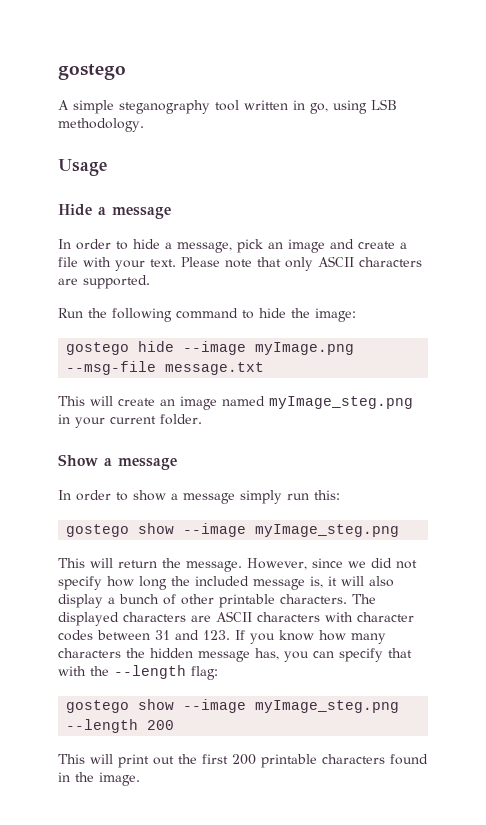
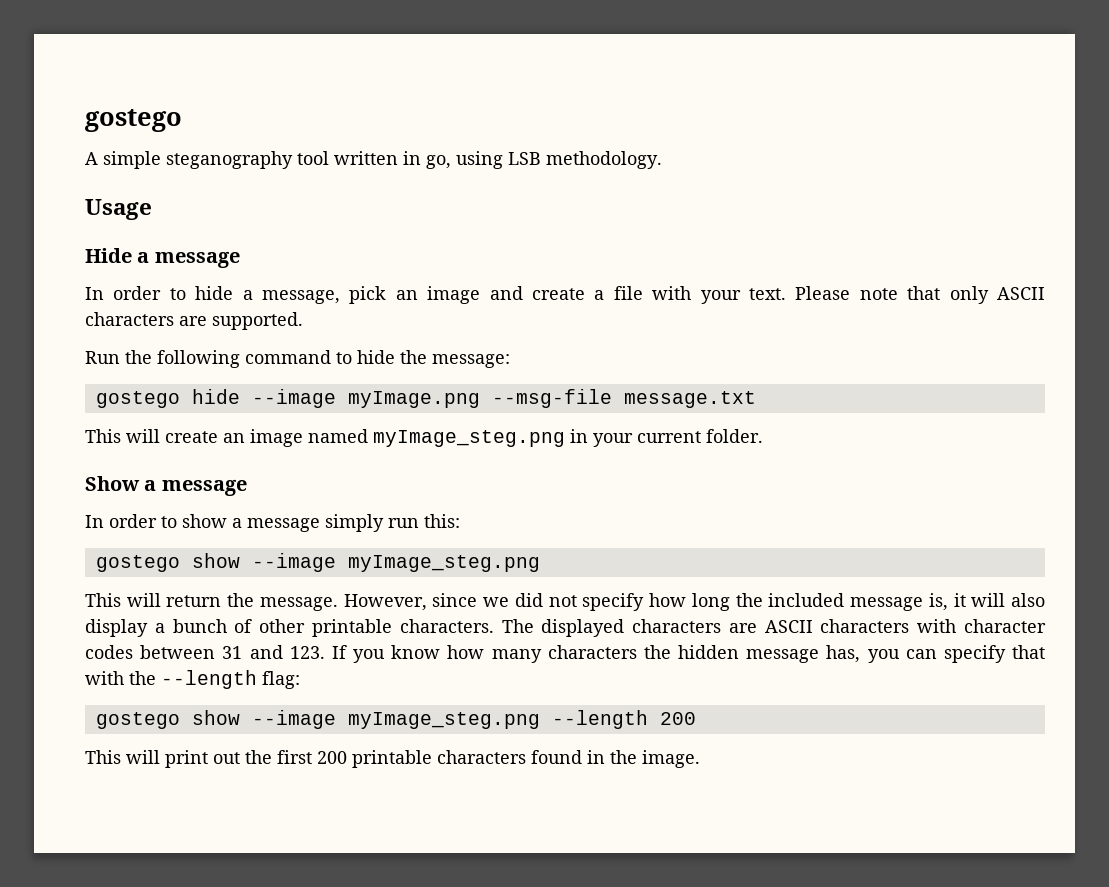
[315,308,356,322] image: -> [432,354,510,368] message:

